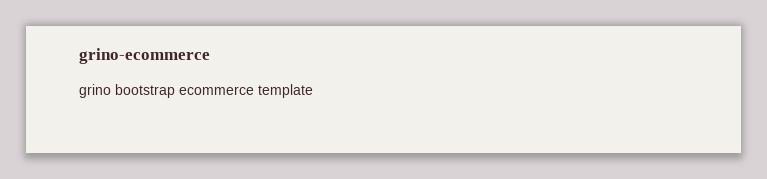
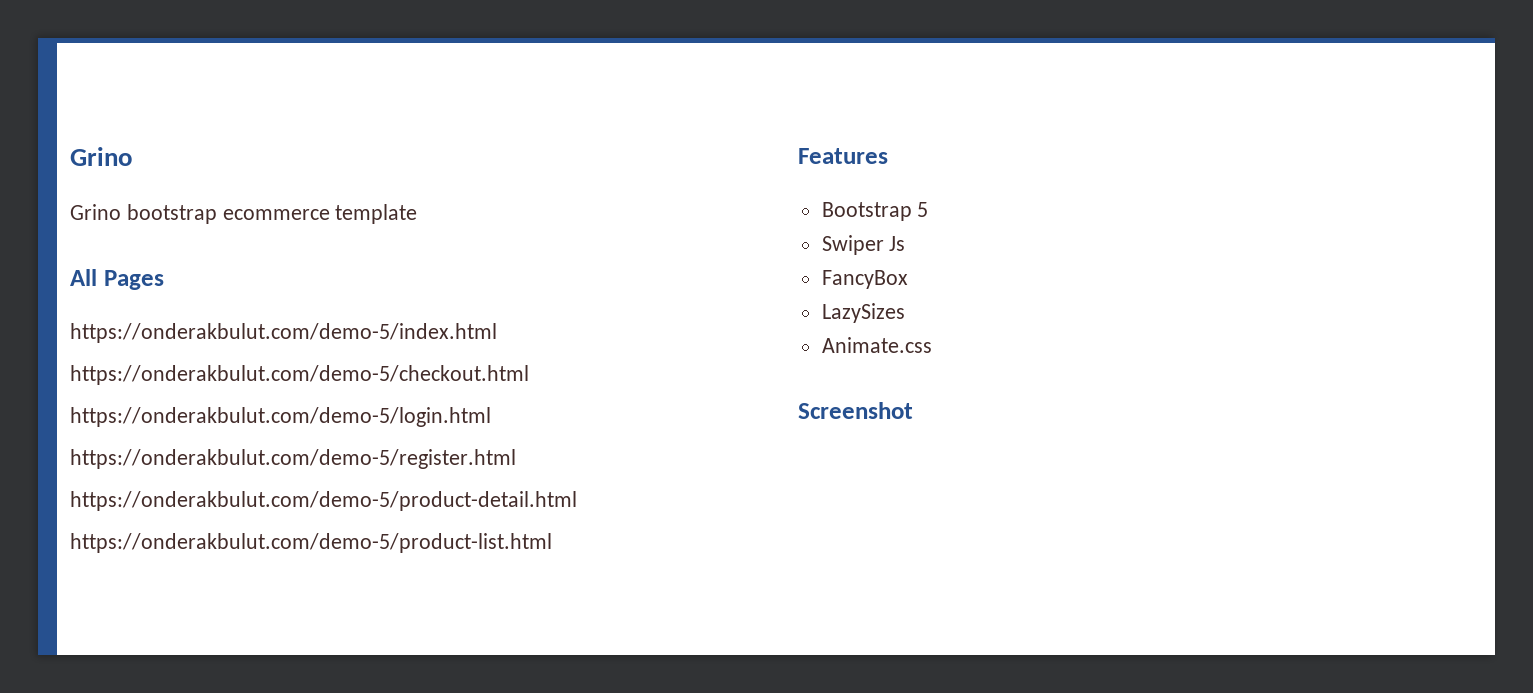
[79,48,210,64] [79,84,111,98] grino-ecommerce // grino -> [70,147,133,166] [70,204,121,220] Grino // Grino
(313, 91) none -> [70,269,164,290] [70,323,497,343] [70,365,529,385] [70,407,491,427] [70,449,516,469] [70,491,577,511] [70,533,552,553] [798,148,888,164] [821,202,929,221] [821,235,906,255] [821,270,908,289] [821,303,905,323] [821,337,932,353] [798,402,913,419] // All Pages // https://onderakbulut.com/demo-5/index.html // https://onderakbulut.com/demo-5/checkout.html // https://onderakbulut.com/demo-5/login.html // https://onderakbulut.com/demo-5/register.html // https://onderakbulut.com/demo-5/product-detail.html // https://onderakbulut.com/demo-5/product-list.html // Features // Bootstrap 5 // Swiper Js // FancyBox // LazySizes // Animate.css // Screenshot

